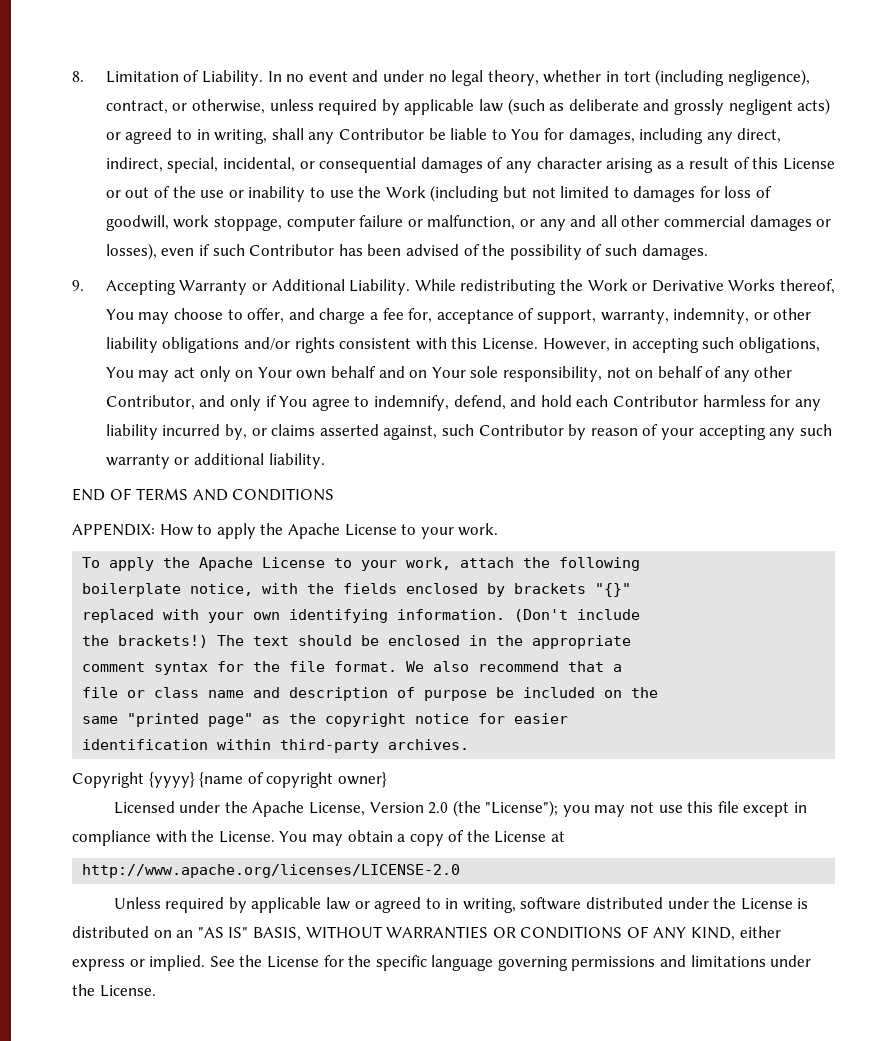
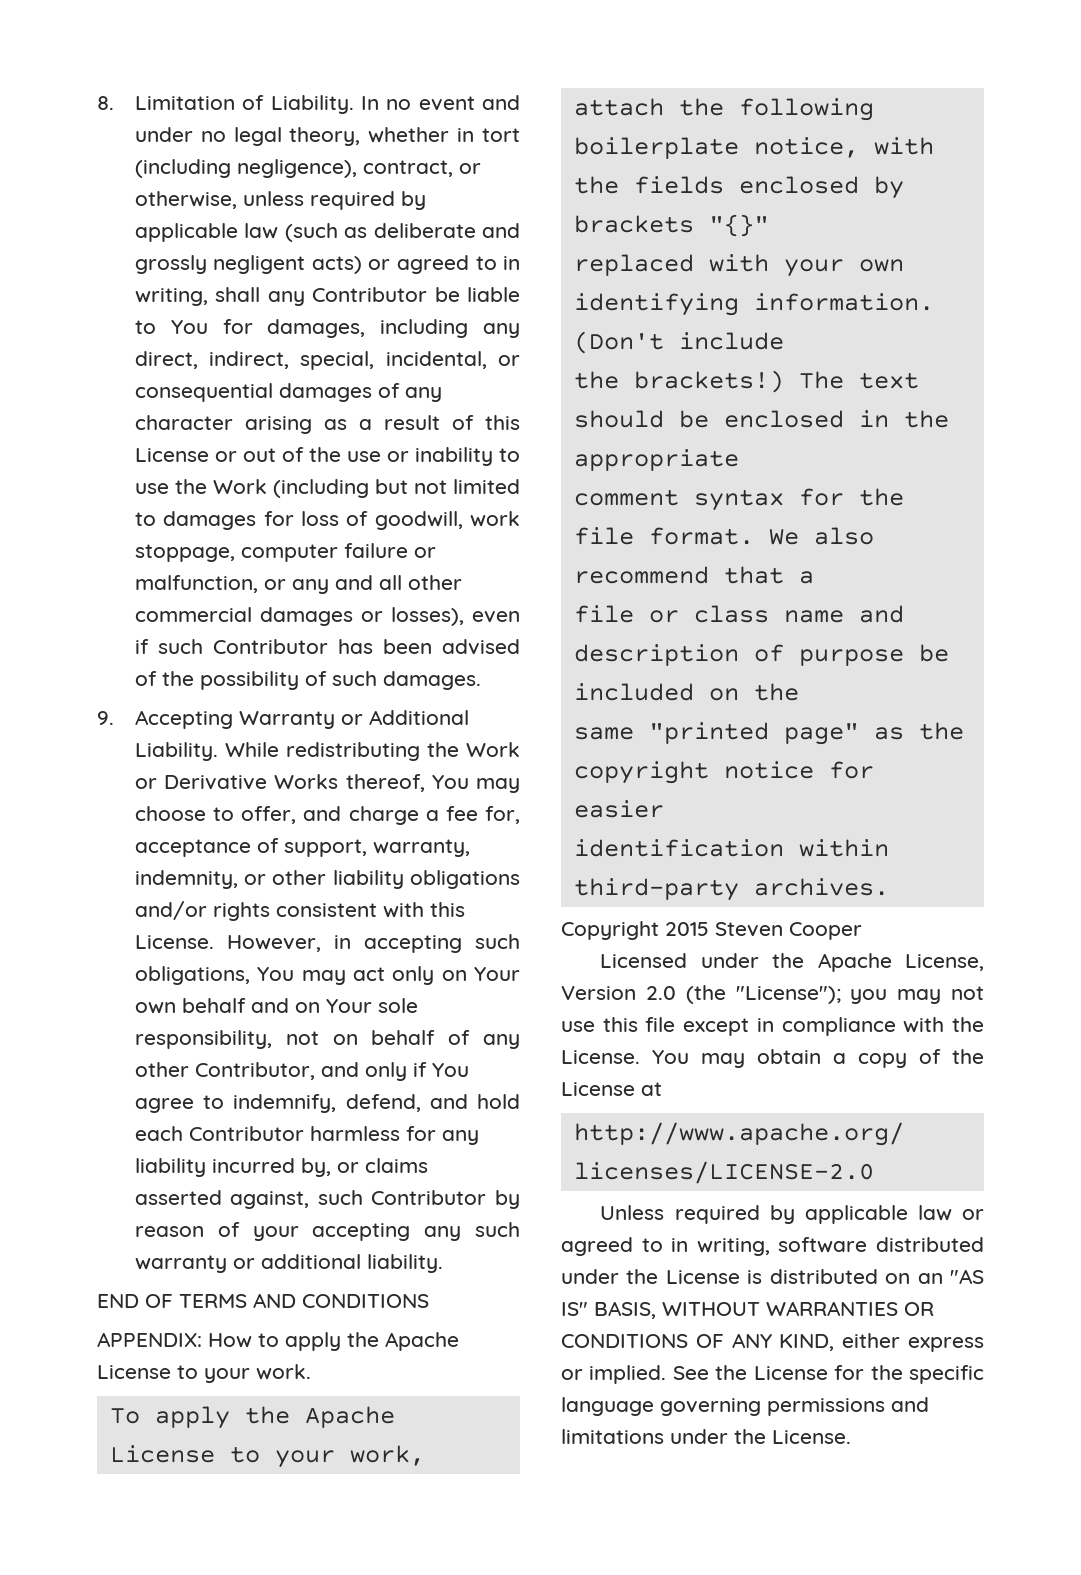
[148,772,387,788] {yyyy} {name of copyright owner} -> [665,922,862,940] 2015 Steven Cooper

